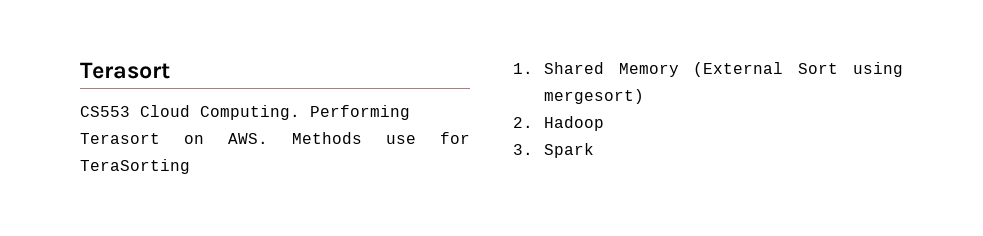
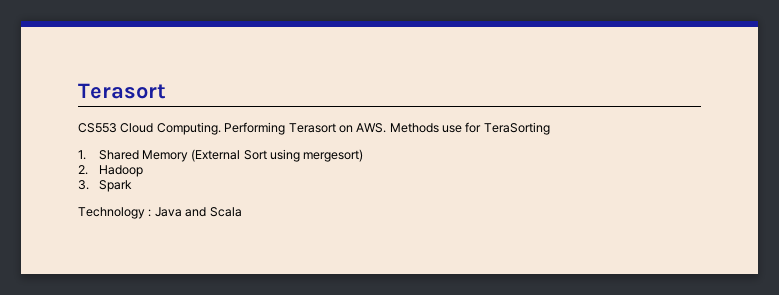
(594, 150) none -> [78,207,242,219] // Technology : Java and Scala

